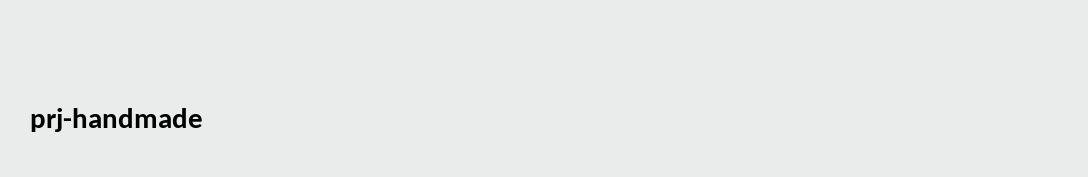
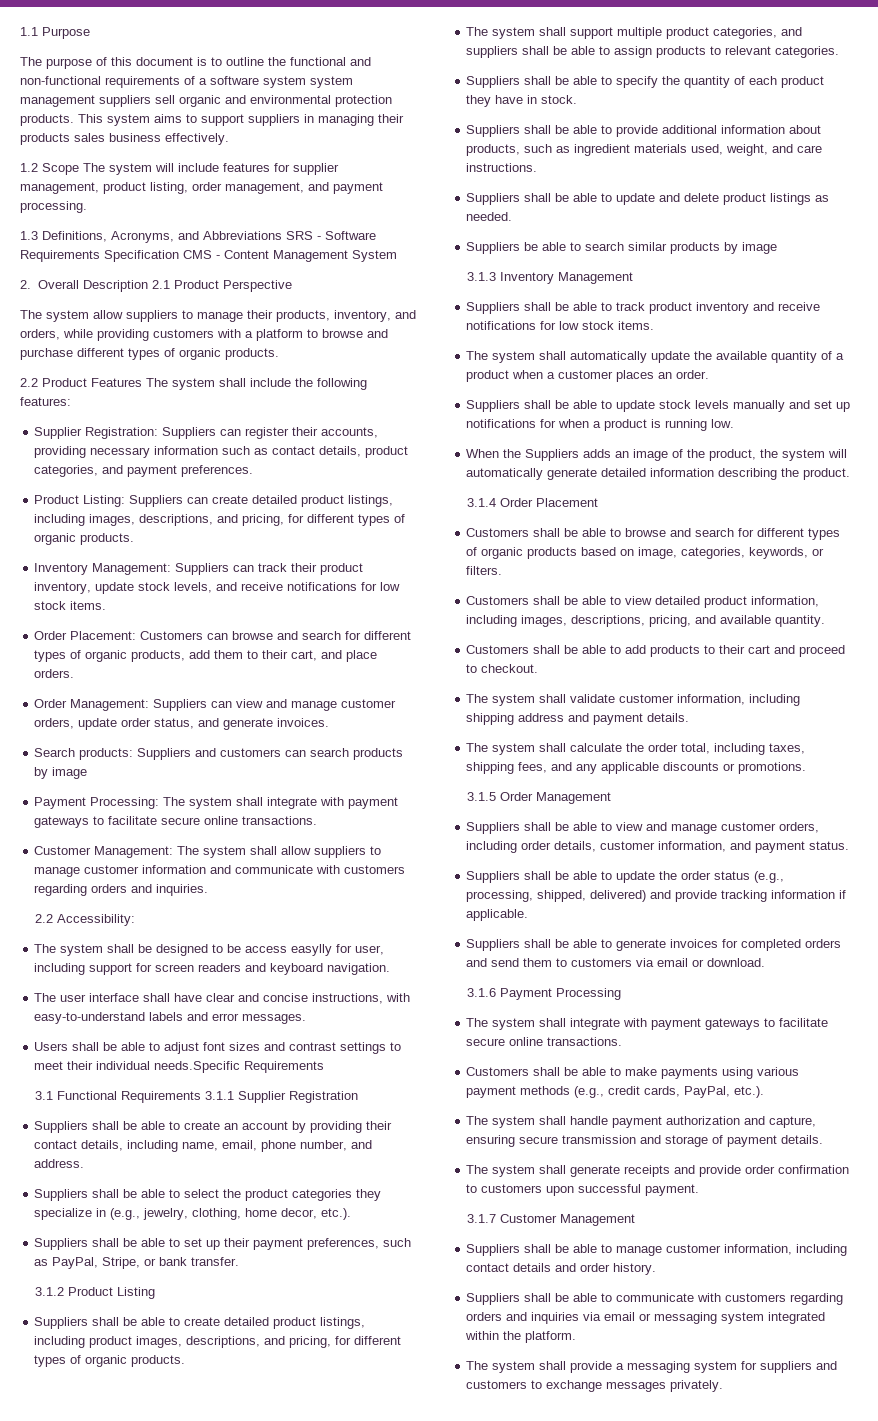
[30,108,203,132] prj-handmade -> [20,27,90,39] [20,57,371,69] [20,76,353,88] [20,95,392,107] [20,114,404,126] [20,133,229,145] [20,163,339,175] [20,182,383,194] [20,201,87,213] [20,231,376,243] [20,250,397,262] [20,280,292,292] [20,310,416,322] [20,329,388,341] [20,348,279,360] [20,378,367,390] [20,397,71,406] [34,427,379,439] [34,446,409,458] [34,465,254,477] [34,495,394,507] [34,514,406,526] [34,533,135,545] [34,563,364,575] [34,582,401,594] [34,601,107,610] [34,631,412,640] [34,650,378,662] [34,669,75,678] [34,699,397,711] [34,718,330,730] [34,748,404,760] [34,767,88,779] [34,797,399,809] [34,816,318,828] [34,846,382,858] [34,865,406,877] [34,884,209,896] [34,914,135,926] [34,944,385,956] [34,963,391,975] [34,993,411,1004] [34,1012,307,1024] [34,1042,402,1054] [34,1061,325,1073] [34,1091,358,1103] [34,1121,393,1133] [34,1140,373,1152] [34,1159,85,1168] [34,1189,382,1201] [34,1208,352,1220] [34,1238,412,1250] [34,1257,240,1269] [34,1287,155,1299] [34,1317,366,1329] [34,1336,402,1348] [34,1355,186,1367] [466,27,803,39] [466,46,840,58] [466,76,825,88] [466,95,578,107] [466,125,822,137] [466,144,823,156] [466,163,538,172] [466,193,830,205] [466,212,513,221] [466,242,778,254] [466,272,633,284] [466,302,821,314] [466,321,655,330] [466,351,845,363] [466,370,710,382] [466,400,851,412] [466,419,735,431] [466,449,848,461] [466,468,851,480] [466,498,598,507] [466,528,841,540] [466,547,825,559] [466,566,503,575] [466,596,820,608] [466,615,826,627] [466,645,846,657] [466,664,539,673] [466,694,801,706] [466,713,690,725] [466,743,806,755] [466,762,807,774] [466,792,611,804] [466,822,820,834] [466,841,850,853] [466,871,785,883] [466,890,847,902] [466,909,529,921] [466,939,842,951] [466,958,766,967] [466,988,621,1000] [466,1018,829,1030] [466,1037,623,1046] [466,1067,800,1079] [466,1086,765,1098] [466,1116,817,1128] [466,1135,824,1147] [466,1165,850,1177] [466,1184,700,1196] [466,1214,635,1226] [466,1244,848,1256] [466,1263,657,1275] [466,1293,844,1305] [466,1312,826,1324] [465,1331,577,1343] [466,1361,838,1373] [466,1380,724,1392] 1.1 Purpose // The purpose of this document is to outline the functional and non-functional requirements of a software system system management suppliers sell organic and environmental protection products. This system aims to support suppliers in managing their products sales business effectively. // 1.2 Scope The system will include features for supplier management, product listing, order management, and payment processing. // 1.3 Definitions, Acronyms, and Abbreviations SRS - Software Requirements Specification CMS - Content Management System // 2. Overall Description 2.1 Product Perspective // The system allow suppliers to manage their products, inventory, and orders, while providing customers with a platform to browse and purchase different types of organic products. // 2.2 Product Features The system shall include the following features: // Supplier Registration: Suppliers can register their accounts, providing necessary information such as contact details, product categories, and payment preferences. // Product Listing: Suppliers can create detailed product listings, including images, descriptions, and pricing, for different types of organic products. // Inventory Management: Suppliers can track their product inventory, update stock levels, and receive notifications for low stock items. // Order Placement: Customers can browse and search for different types of organic products, add them to their cart, and place orders. // Order Management: Suppliers can view and manage customer orders, update order status, and generate invoices. // Search products: Suppliers and customers can search products by image // Payment Processing: The system shall integrate with payment gateways to facilitate secure online transactions. // Customer Management: The system shall allow suppliers to manage customer information and communicate with customers regarding orders and inquiries. // 2.2 Accessibility: // The system shall be designed to be access easylly for user, including support for screen readers and keyboard navigation. // The user interface shall have clear and concise instructions, with easy-to-understand labels and error messages. // Users shall be able to adjust font sizes and contrast settings to meet their individual needs.Specific Requirements // 3.1 Functional Requirements 3.1.1 Supplier Registration // Suppliers shall be able to create an account by providing their contact details, including name, email, phone number, and address. // Suppliers shall be able to select the product categories they specialize in (e.g., jewelry, clothing, home decor, etc.). // Suppliers shall be able to set up their payment preferences, such as PayPal, Stripe, or bank transfer. // 3.1.2 Product Listing // Suppliers shall be able to create detailed product listings, including product images, descriptions, and pricing, for different types of organic products. // The system shall support multiple product categories, and suppliers shall be able to assign products to relevant categories. // Suppliers shall be able to specify the quantity of each product they have in stock. // Suppliers shall be able to provide additional information about products, such as ingredient materials used, weight, and care instructions. // Suppliers shall be able to update and delete product listings as needed. // Suppliers be able to search similar products by image // 3.1.3 Inventory Management // Suppliers shall be able to track product inventory and receive notifications for low stock items. // The system shall automatically update the available quantity of a product when a customer places an order. // Suppliers shall be able to update stock levels manually and set up notifications for when a product is running low. // When the Suppliers adds an image of the product, the system will automatically generate detailed information describing the product. // 3.1.4 Order Placement // Customers shall be able to browse and search for different types of organic products based on image, categories, keywords, or filters. // Customers shall be able to view detailed product information, including images, descriptions, pricing, and available quantity. // Customers shall be able to add products to their cart and proceed to checkout. // The system shall validate customer information, including shipping address and payment details. // The system shall calculate the order total, including taxes, shipping fees, and any applicable discounts or promotions. // 3.1.5 Order Management // Suppliers shall be able to view and manage customer orders, including order details, customer information, and payment status. // Suppliers shall be able to update the order status (e.g., processing, shipped, delivered) and provide tracking information if applicable. // Suppliers shall be able to generate invoices for completed orders and send them to customers via email or download. // 3.1.6 Payment Processing // The system shall integrate with payment gateways to facilitate secure online transactions. // Customers shall be able to make payments using various payment methods (e.g., credit cards, PayPal, etc.). // The system shall handle payment authorization and capture, ensuring secure transmission and storage of payment details. // The system shall generate receipts and provide order confirmation to customers upon successful payment. // 3.1.7 Customer Management // Suppliers shall be able to manage customer information, including contact details and order history. // Suppliers shall be able to communicate with customers regarding orders and inquiries via email or messaging system integrated within the platform. // The system shall provide a messaging system for suppliers and customers to exchange messages privately.

